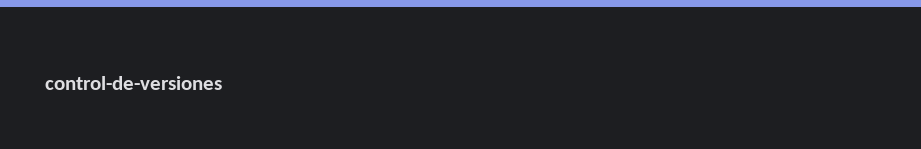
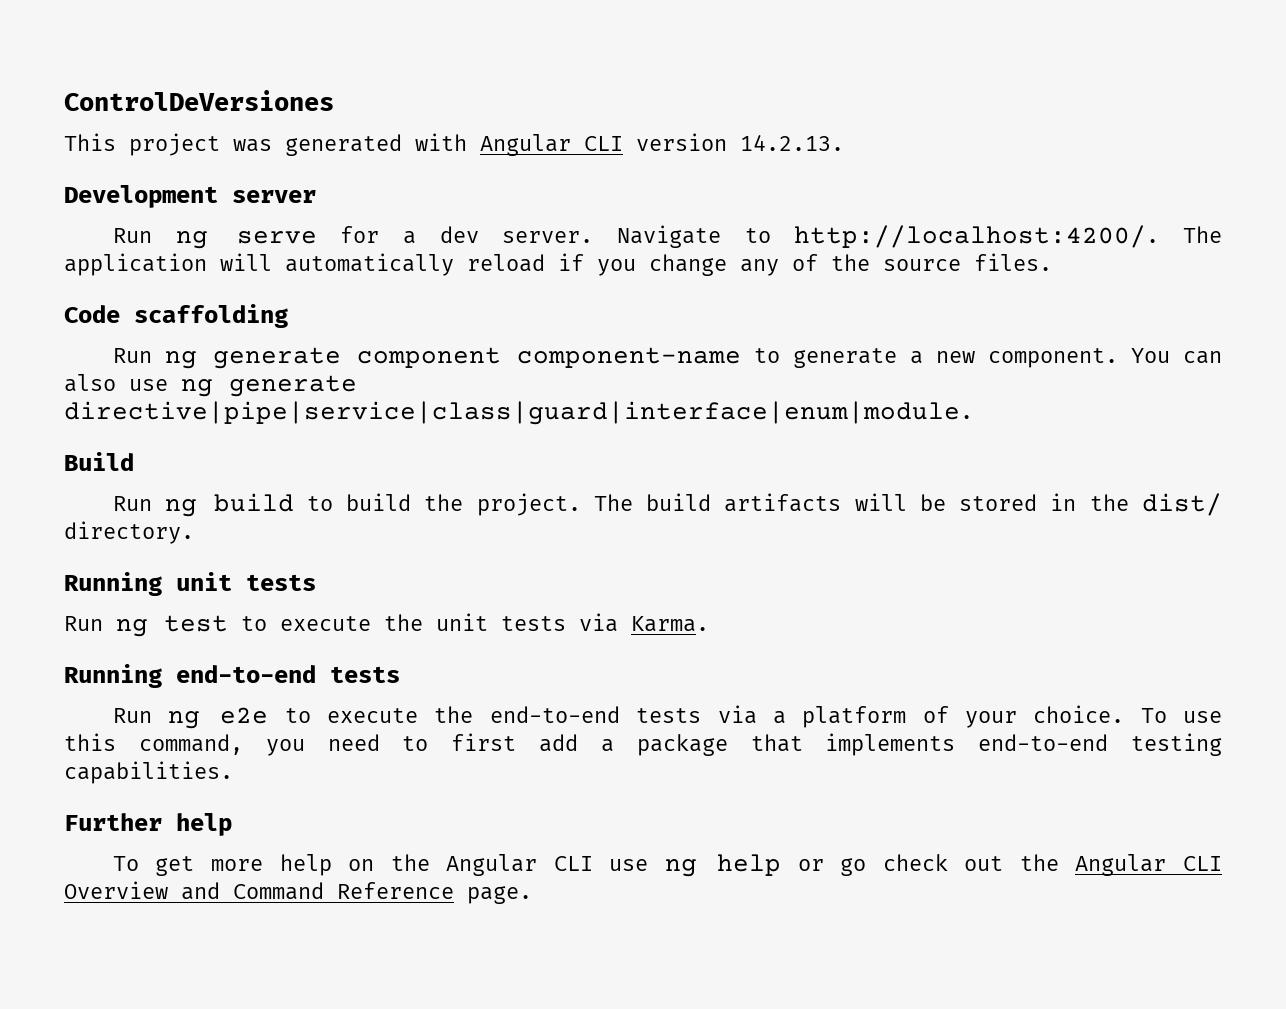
[45,76,222,90] control-de-versiones -> [64,90,334,111] [64,133,844,156] [64,185,316,208] [112,225,1222,249] [64,253,1052,276] [64,304,288,328] [112,347,1222,369] [64,374,357,397] [64,401,973,425] [64,452,134,471] [112,493,1222,517] [64,521,194,544] [64,572,316,596] [64,613,709,637] [64,664,400,688] [112,705,1222,729] [64,733,1223,756] [64,761,233,784] [64,813,232,836] [112,854,1223,877] [64,881,532,904] ControlDeVersiones // This project was generated with Angular CLI version 14.2.13. // Development server // Run ng serve for a dev server. Navigate to http://localhost:4200/. The application will automatically reload if you change any of the source files. // Code scaffolding // Run ng generate component component-name to generate a new component. You can also use ng generate directive|pipe|service|class|guard|interface|enum|module. // Build // Run ng build to build the project. The build artifacts will be stored in the dist/ directory. // Running unit tests // Run ng test to execute the unit tests via Karma. // Running end-to-end tests // Run ng e2e to execute the end-to-end tests via a platform of your choice. To use this command, you need to first add a package that implements end-to-end testing capabilities. // Further help // To get more help on the Angular CLI use ng help or go check out the Angular CLI Overview and Command Reference page.

